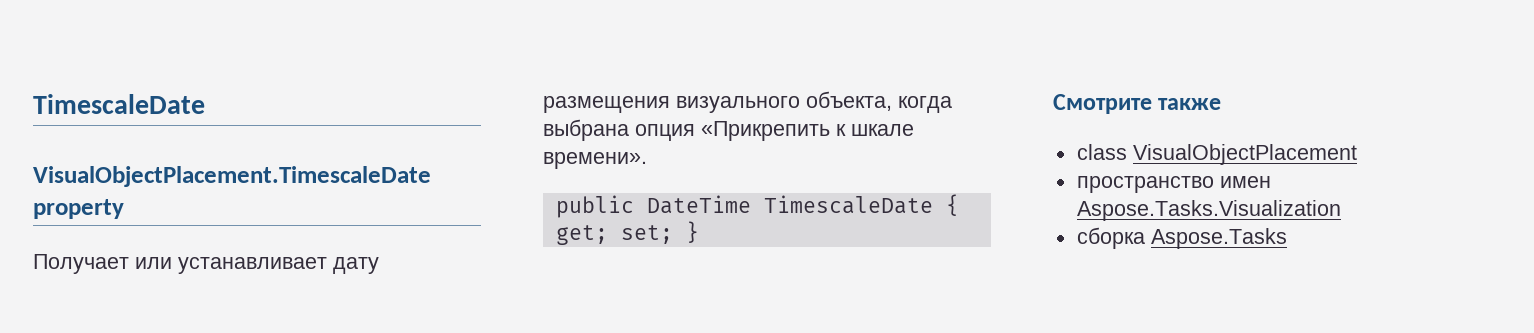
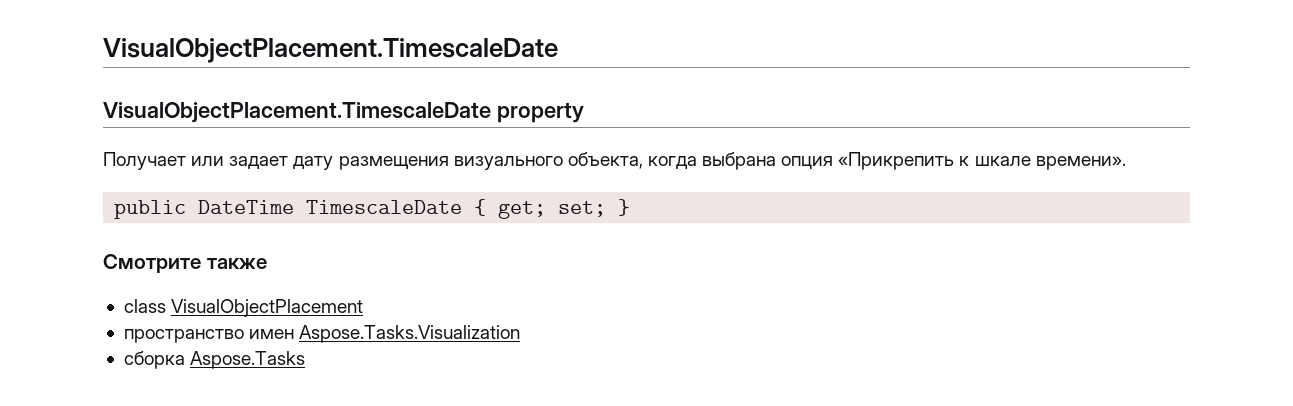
[33,94,205,114] TimescaleDate -> [103,38,558,63] VisualObjectPlacement.TimescaleDate
[178,257,327,274] устанавливает -> [229,156,289,169] задает

